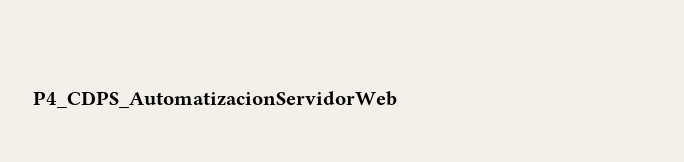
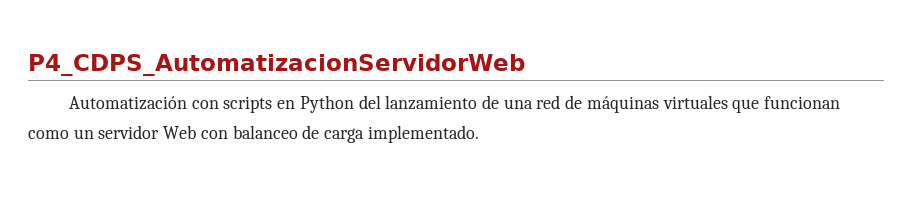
(397, 100) none -> [68,95,841,113] [28,125,479,143] // Automatización con scripts en Python del lanzamiento de una red de máquinas virtuales que funcionan como un servidor Web con balanceo de carga implementado.

